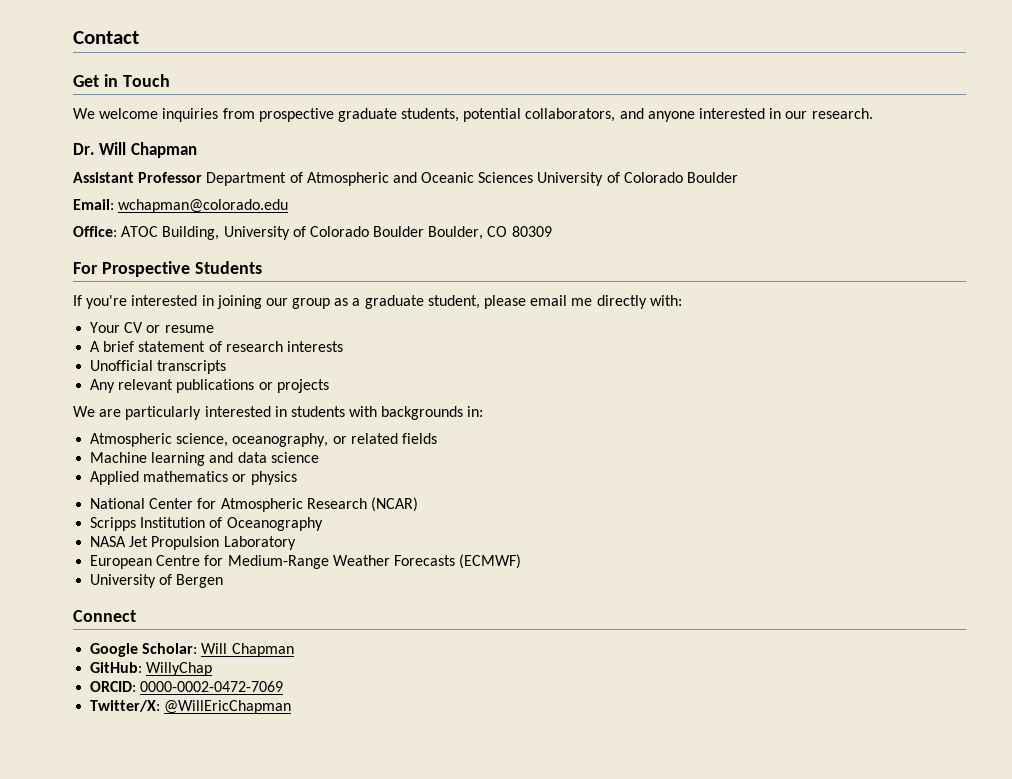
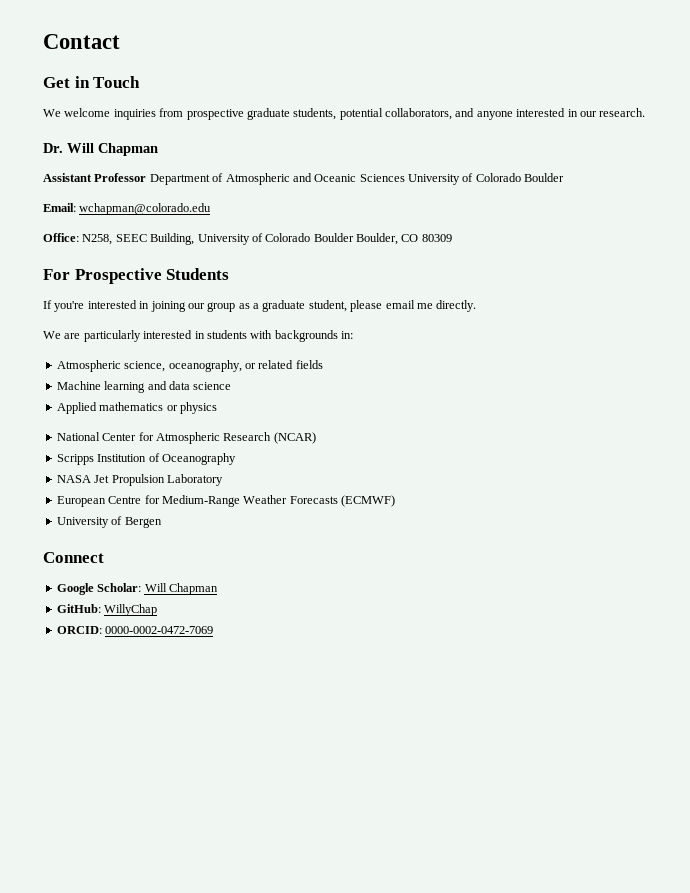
[121,226,159,237] ATOC -> [82,234,147,245] N258, SEEC
[596,295,682,309] [90,322,214,333] [90,341,343,352] [90,360,227,374] [90,379,329,393] directly with: // Your CV or resume // A brief statement of research interests // Unofficial transcripts // Any relevant publications or projects -> [436,300,477,312] directly.
[90,700,292,714] // Twitter/X: @WillEricChapman -> (214, 630) none

